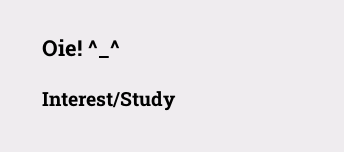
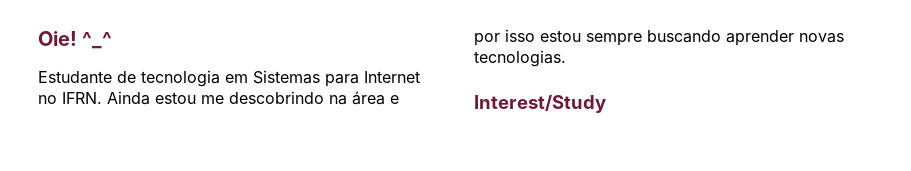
(120, 49) none -> [38,70,420,87] [38,91,399,105] [474,29,844,46] [474,50,566,67] // Estudante de tecnologia em Sistemas para Internet no IFRN. Ainda estou me descobrindo na área e por isso estou sempre buscando aprender novas tecnologias.

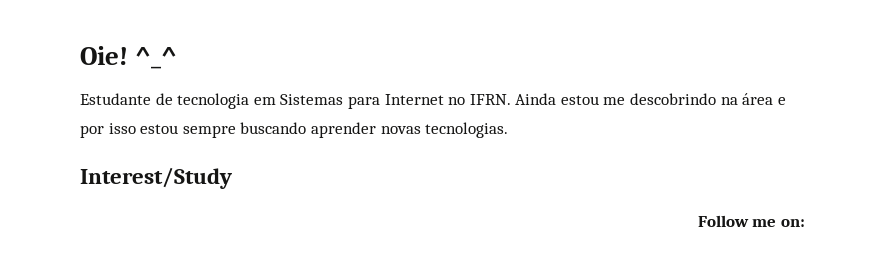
(606, 103) none -> [697,215,805,227] // Follow me on:

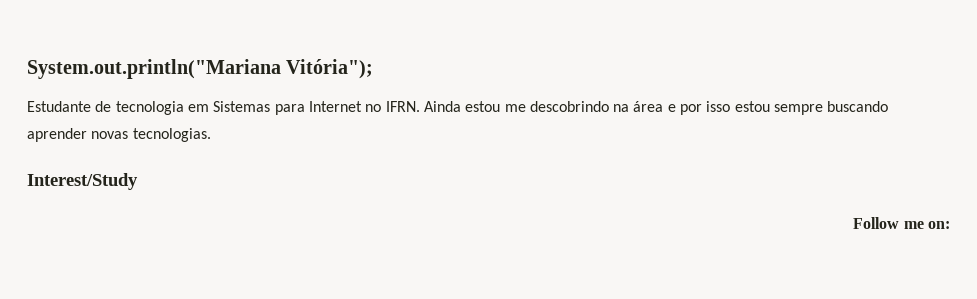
[80,46,178,69] Oie! ^_^ -> [27,59,374,79] System.out.println("Mariana Vitória");

